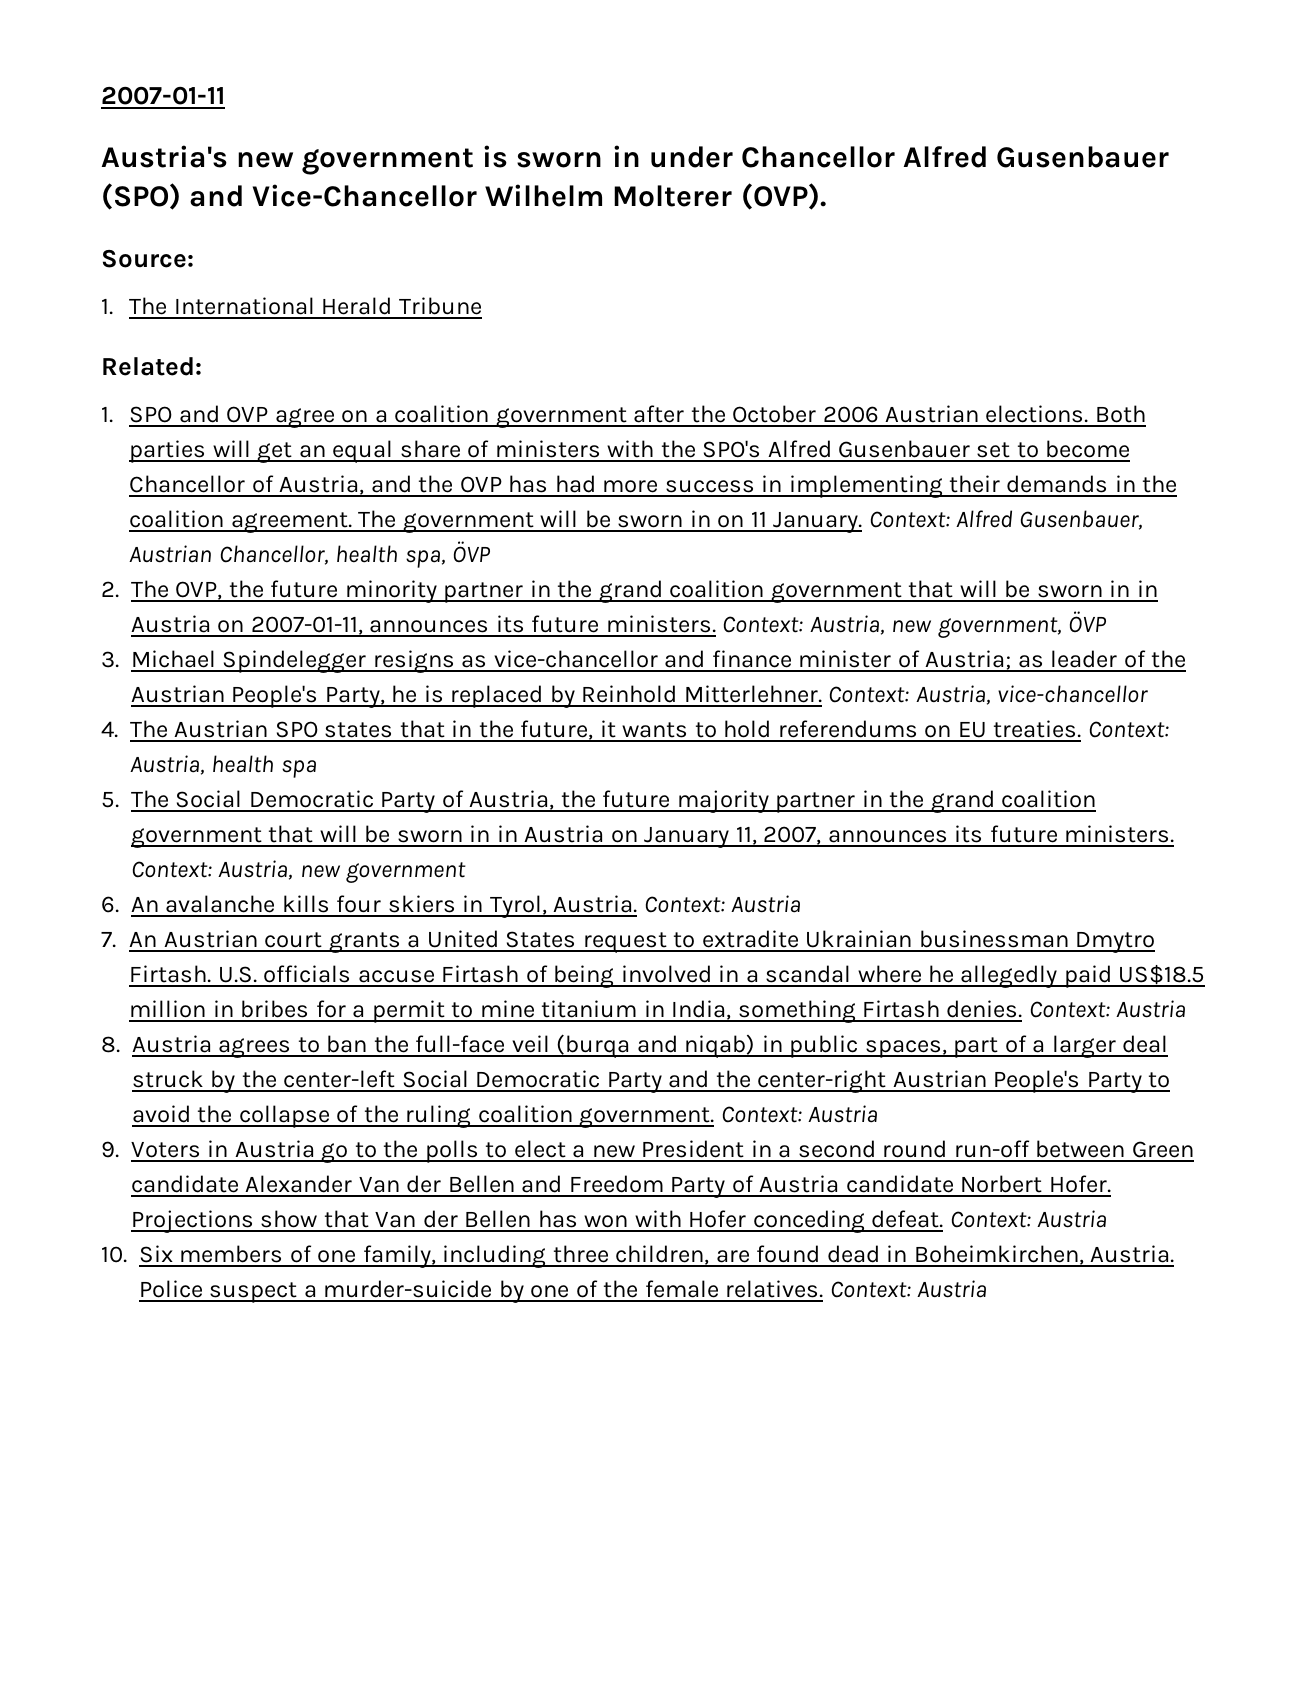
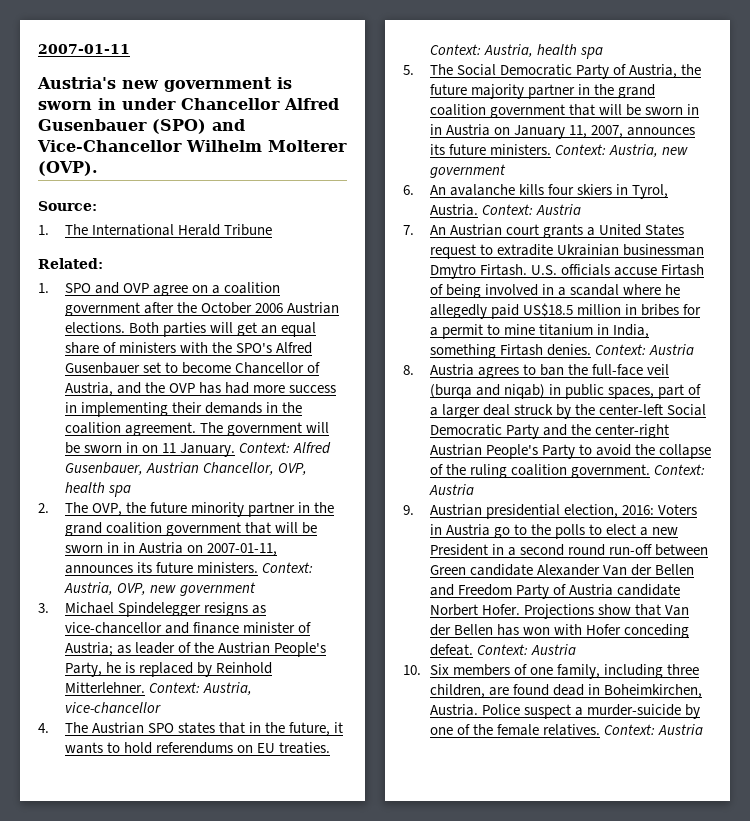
[335,541,492,568] health spa, ÖVP -> [277,463,307,476] [64,482,131,497] OVP, health spa
[891,611,1108,638] new government, ÖVP -> [116,582,256,596] OVP, new government
(119, 1149) none -> [429,504,654,519] Austrian presidential election, 2016:

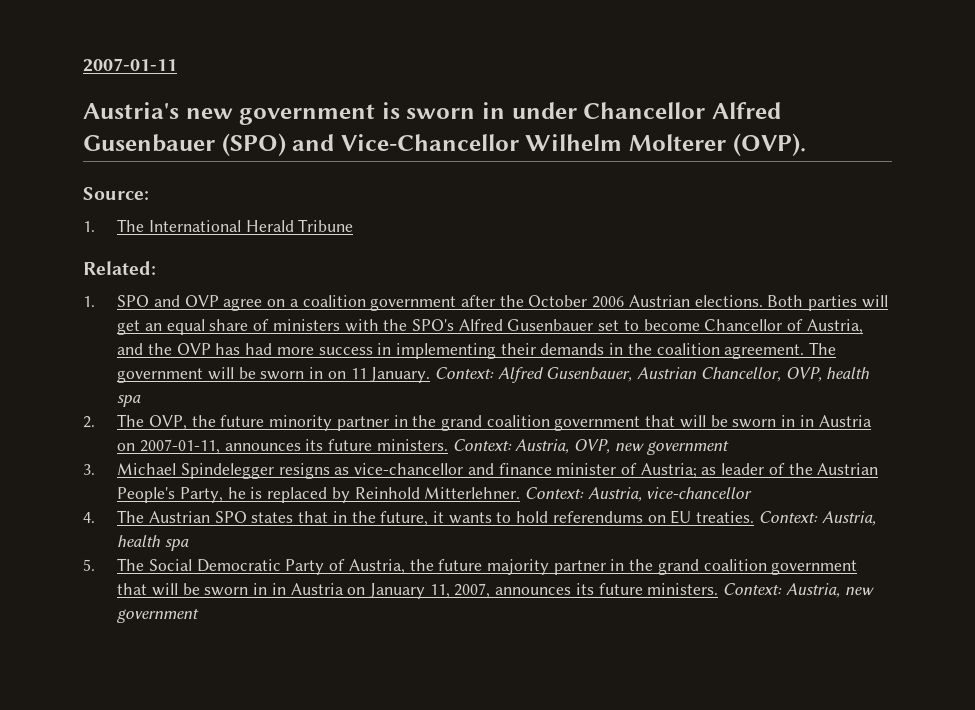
[403,184,669,199] [429,204,581,216] [403,224,685,238] [429,244,704,259] [429,264,704,279] [429,284,681,298] [429,303,702,319] [429,324,650,339] [429,344,694,358] [403,364,670,378] [429,384,702,399] [429,404,707,419] [429,424,669,439] [429,444,712,459] [429,464,705,478] [428,484,474,495] [403,504,697,519] [429,524,679,539] [429,544,709,556] [429,564,694,576] [429,584,680,599] [429,604,689,619] [429,624,690,638] [429,644,576,656] [403,664,700,679] [429,684,702,698] [429,704,700,719] [429,724,704,736] // 6. An avalanche kills four skiers in Tyrol, Austria. Context: Austria // 7. An Austrian court grants a United States request to extradite Ukrainian businessman Dmytro Firtash. U.S. officials accuse Firtash of being involved in a scandal where he allegedly paid US$18.5 million in bribes for a permit to mine titanium in India, something Firtash denies. Context: Austria // 8. Austria agrees to ban the full-face veil (burqa and niqab) in public spaces, part of a larger deal struck by the center-left Social Democratic Party and the center-right Austrian People's Party to avoid the collapse of the ruling coalition government. Context: Austria // 9. Austrian presidential election, 2016: Voters in Austria go to the polls to elect a new President in a second round run-off between Green candidate Alexander Van der Bellen and Freedom Party of Austria candidate Norbert Hofer. Projections show that Van der Bellen has won with Hofer conceding defeat. Context: Austria // 10. Six members of one family, including three children, are found dead in Boheimkirchen, Austria. Police suspect a murder-suicide by one of the female relatives. Context: Austria -> (200, 616) none

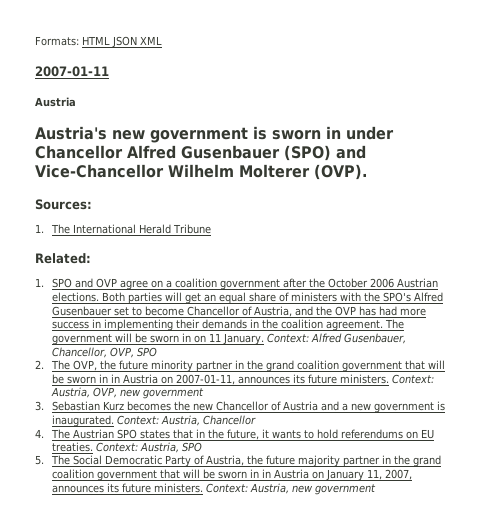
(83, 65) none -> [35,36,162,48] Formats: HTML JSON XML //
(177, 65) none -> [35,97,76,107] // Austria
[83,187,149,200] Source: -> [35,199,92,210] Sources:
[637,367,698,379] Austrian -> (406, 338) none
[826,367,870,379] [117,395,142,407] health spa -> [136,347,157,357] SPO
[117,463,879,479] [117,487,753,503] Michael Spindelegger resigns as vice-chancellor and finance minister of Austria; as leader of the Austrian People's Party, he is replaced by Reinhold Mitterlehner. Context: Austria, vice-chancellor -> [51,401,445,413] [51,415,256,427] Sebastian Kurz becomes the new Chancellor of Austria and a new government is inaugurated. Context: Austria, Chancellor
[117,535,189,551] health spa -> [181,442,202,452] SPO

